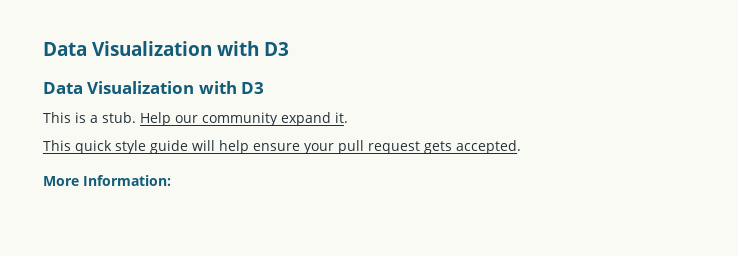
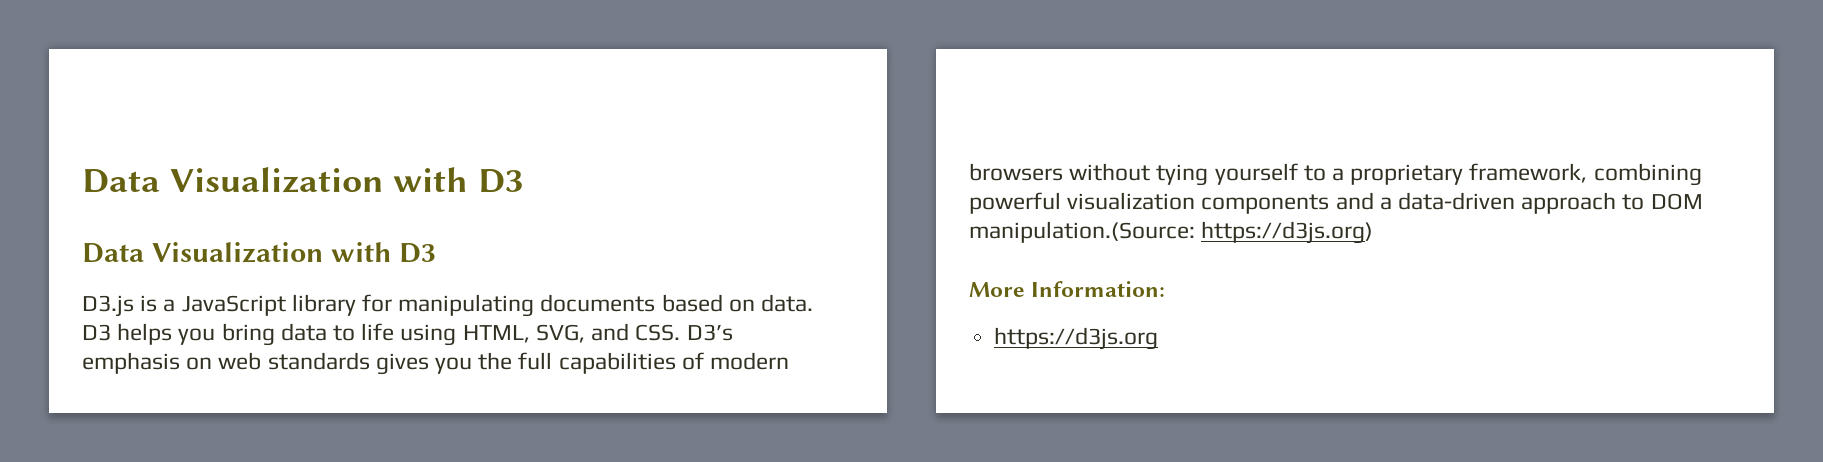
[43,112,71,123] This -> [82,295,134,317] D3.js
[102,112,348,126] [43,140,521,154] stub. Help our community expand it. // This quick style guide will help ensure your pull request gets accepted. -> [181,294,814,317] [82,323,733,346] [82,352,790,375] [969,163,1702,186] [969,192,1703,214] [969,221,1374,244] JavaScript library for manipulating documents based on data. D3 helps you bring data to life using HTML, SVG, and CSS. D3’s emphasis on web standards gives you the full capabilities of modern browsers without tying yourself to a proprietary framework, combining powerful visualization components and a data-driven approach to DOM manipulation.(Source: https://d3js.org)
(171, 180) none -> [994,327,1159,350] // https://d3js.org

